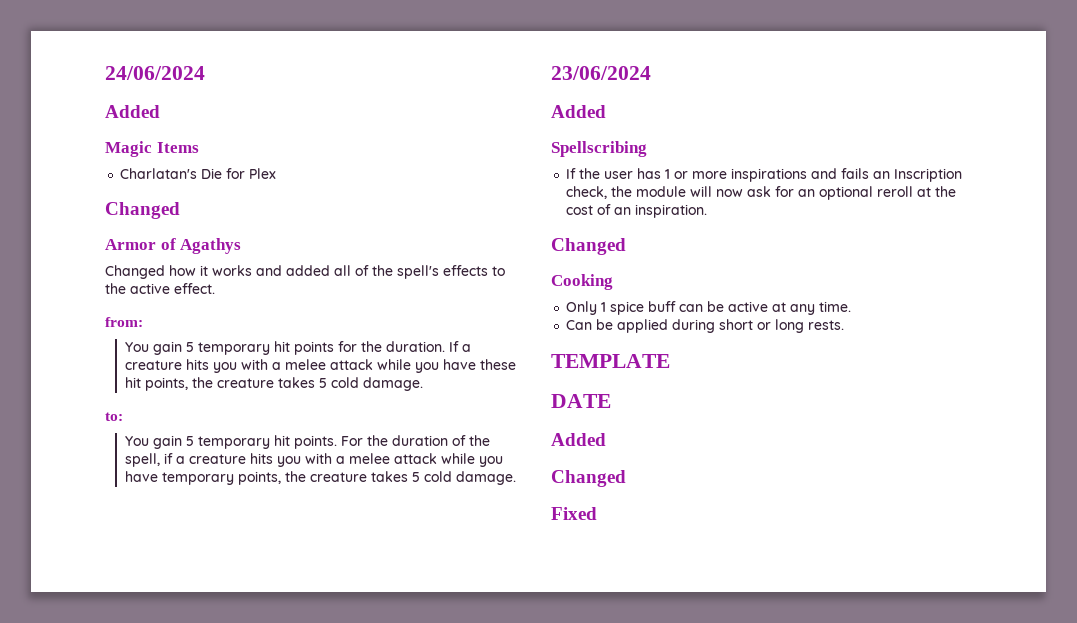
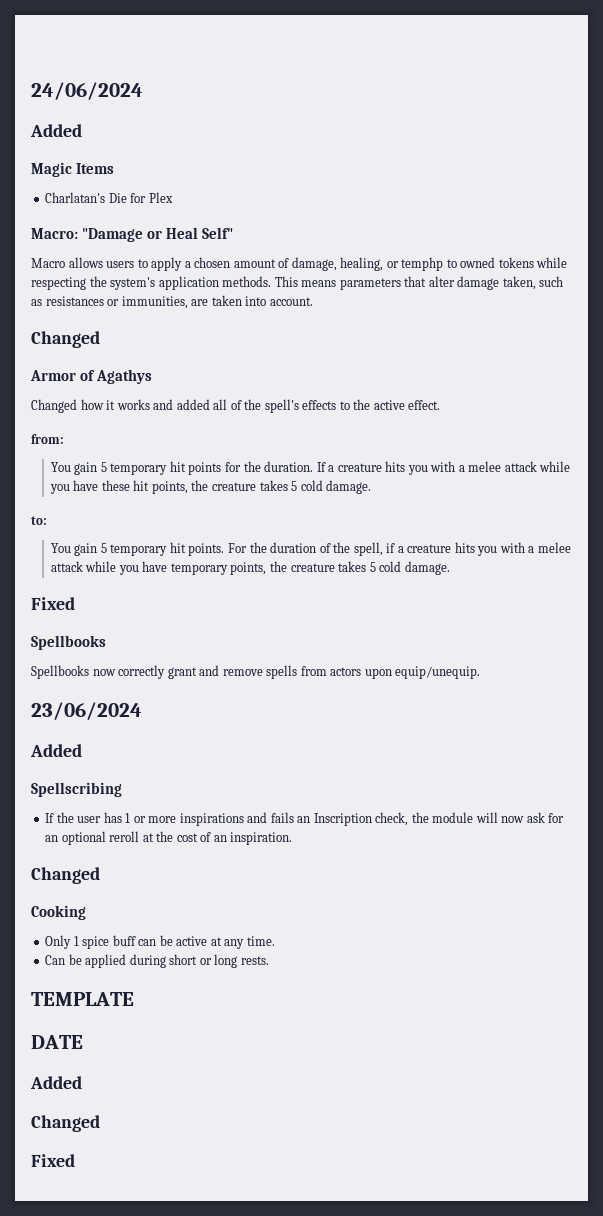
(277, 173) none -> [31,227,234,242] [31,257,568,271] [31,276,564,290] [31,295,313,309] // Macro: "Damage or Heal Self" // Macro allows users to apply a chosen amount of damage, healing, or temphp to owned tokens while respecting the system's application methods. This means parameters that alter damage taken, such as resistances or immunities, are taken into account.
(517, 478) none -> [31,597,75,610] [31,635,106,650] [31,665,481,679] // Fixed // Spellbooks // Spellbooks now correctly grant and remove spells from actors upon equip/unequip.

